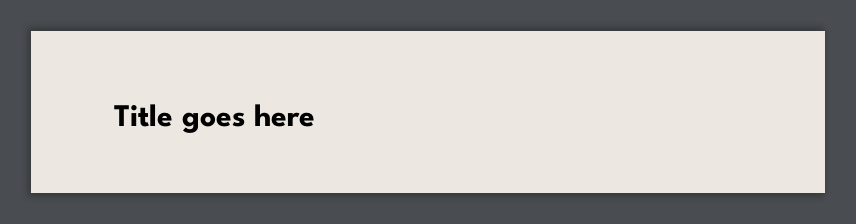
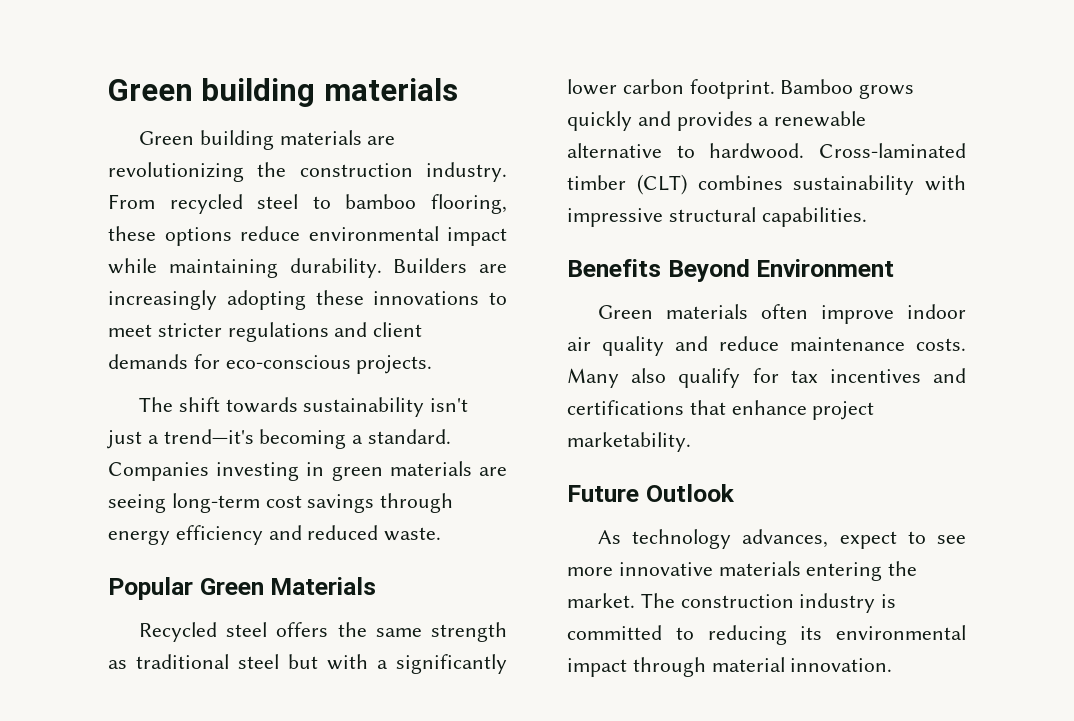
[114,104,316,133] Title goes here -> [108,78,458,107] [139,130,396,150] [108,162,507,182] [108,194,507,214] [108,226,507,246] [108,258,507,278] [108,290,507,310] [108,322,423,342] [108,354,433,374] [139,397,469,417] [107,429,452,449] [108,461,507,481] [108,493,454,513] [108,525,442,545] [108,577,377,600] [139,622,508,642] [108,654,507,674] [567,79,915,99] [567,111,867,131] [567,143,966,159] [567,174,966,195] [567,207,867,227] [567,259,895,282] [598,304,966,324] [567,336,966,356] [567,368,966,388] [567,400,875,420] [567,432,691,452] [567,484,735,502] [598,529,966,549] [567,561,918,581] [567,593,897,613] [567,625,966,645] [567,657,893,677] Green building materials // Green building materials are revolutionizing the construction industry. From recycled steel to bamboo flooring, these options reduce environmental impact while maintaining durability. Builders are increasingly adopting these innovations to meet stricter regulations and client demands for eco-conscious projects. // The shift towards sustainability isn't just a trend—it's becoming a standard. Companies investing in green materials are seeing long-term cost savings through energy efficiency and reduced waste. // Popular Green Materials // Recycled steel offers the same strength as traditional steel but with a significantly lower carbon footprint. Bamboo grows quickly and provides a renewable alternative to hardwood. Cross-laminated timber (CLT) combines sustainability with impressive structural capabilities. // Benefits Beyond Environment // Green materials often improve indoor air quality and reduce maintenance costs. Many also qualify for tax incentives and certifications that enhance project marketability. // Future Outlook // As technology advances, expect to see more innovative materials entering the market. The construction industry is committed to reducing its environmental impact through material innovation.

